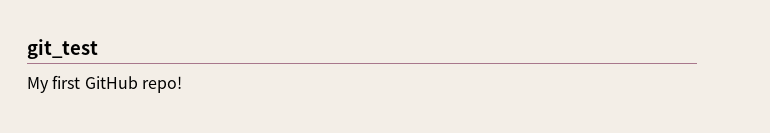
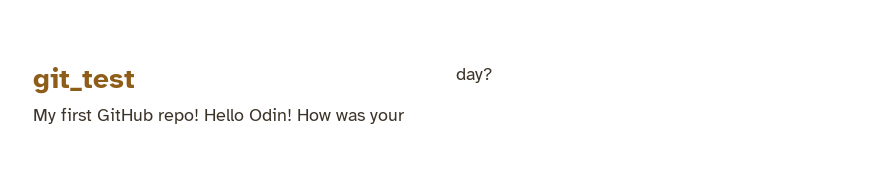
(182, 84) none -> [204,108,405,124] [456,68,492,83] Hello Odin! How was your day?

